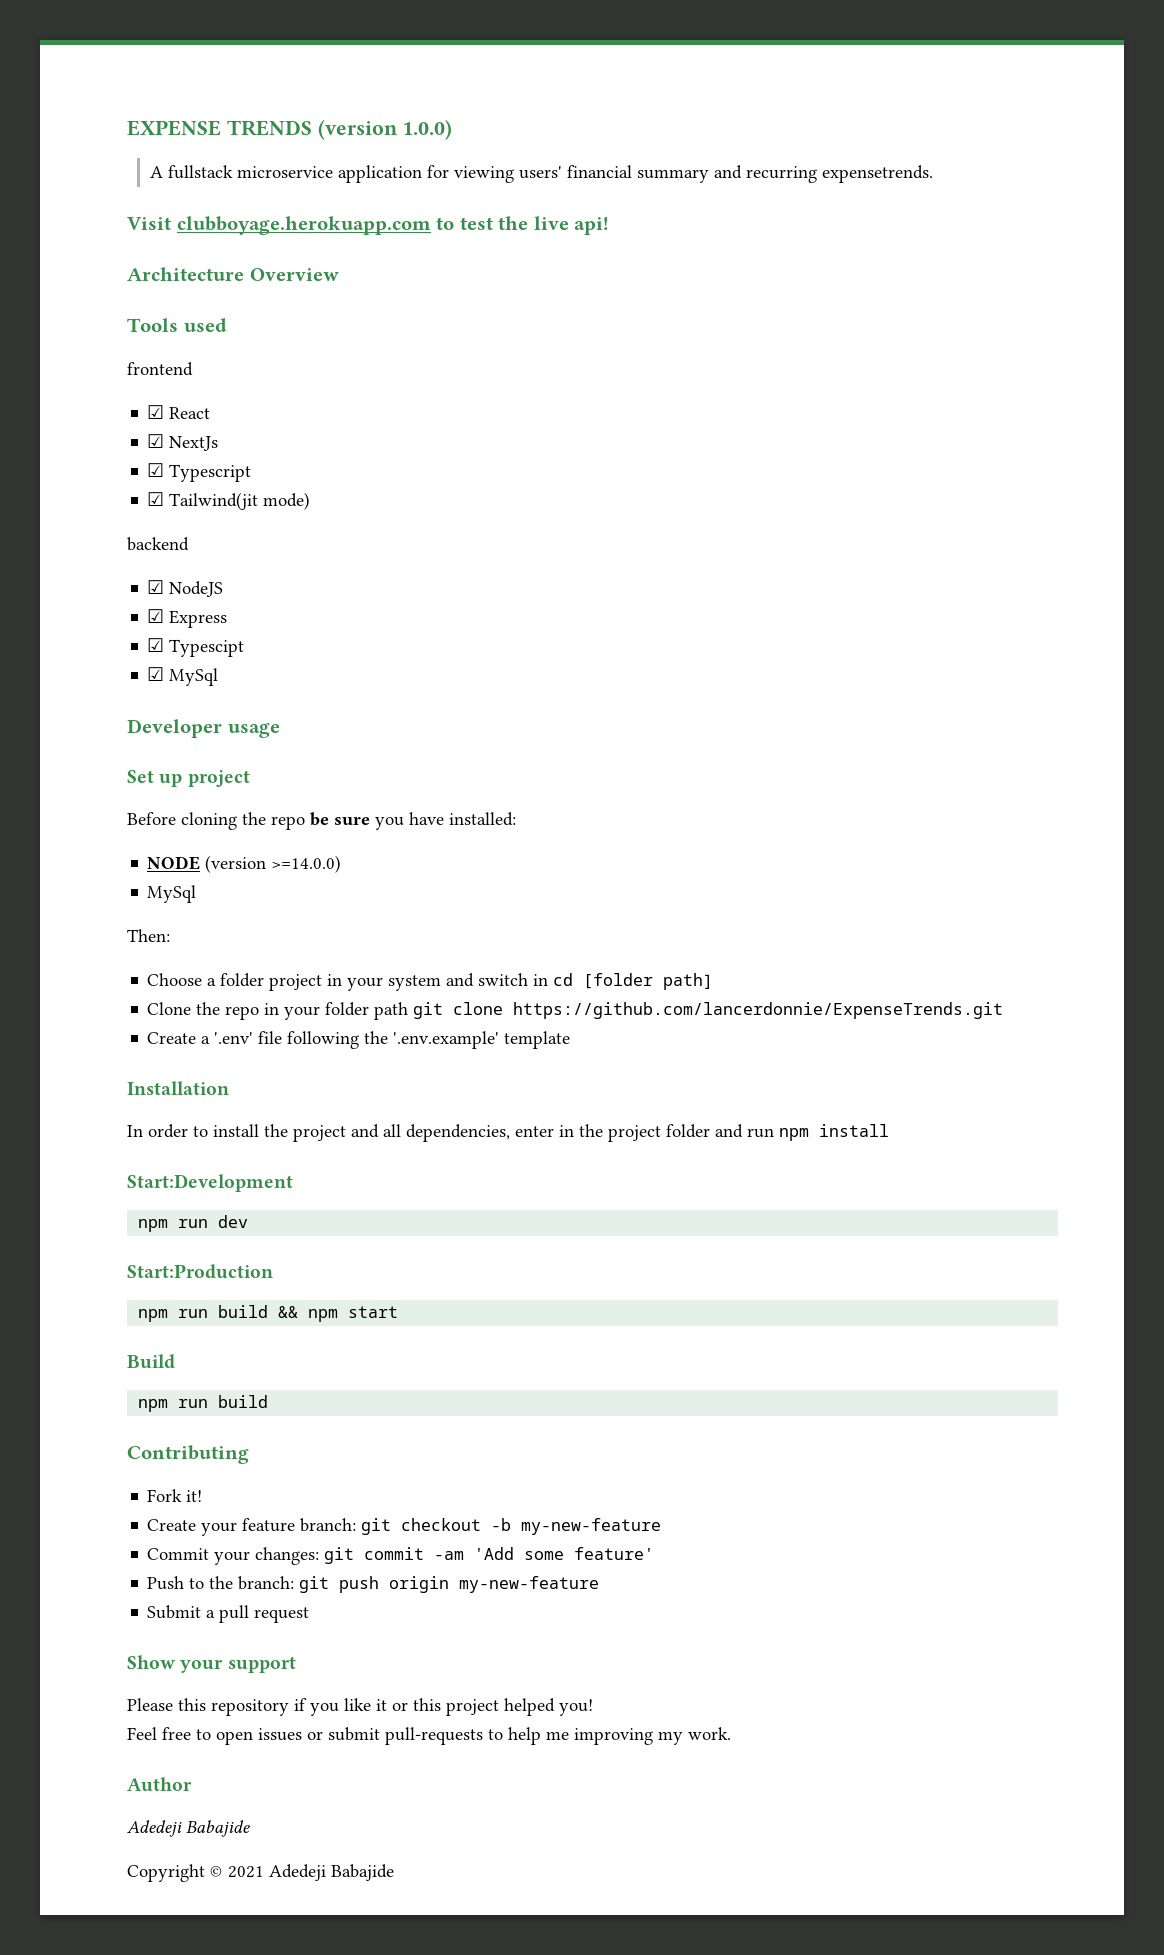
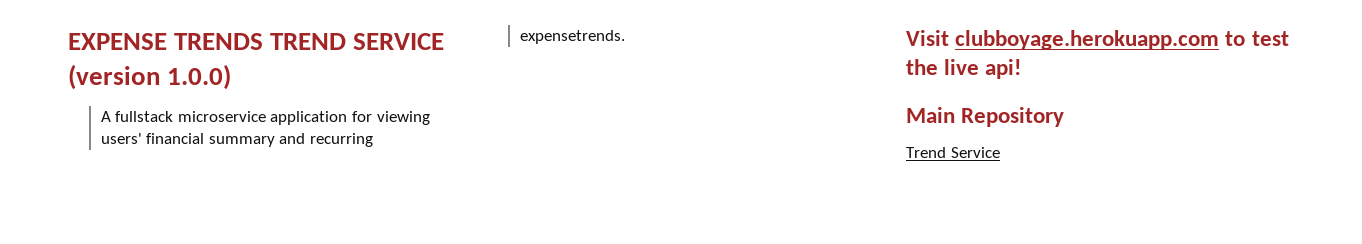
(312, 128) none -> [270,33,445,50] TREND SERVICE
[127,267,339,281] [127,318,227,332] [127,362,193,376] [147,405,211,419] [147,434,219,451] [147,463,252,482] [147,492,311,510] [127,537,189,551] [147,580,224,597] [147,609,228,628] [147,638,245,657] [147,667,219,686] [127,719,280,738] [127,770,250,787] [127,812,516,830] [147,855,342,873] [147,885,197,903] [127,929,170,942] [147,973,714,991] [147,1002,1004,1020] [147,1031,571,1049] [127,1081,229,1095] [127,1124,889,1142] [127,1174,293,1192] [138,1215,249,1232] [127,1264,273,1279] [138,1305,399,1322] [127,1354,175,1369] [138,1395,269,1412] [127,1445,249,1464] [147,1489,203,1502] [147,1518,662,1536] [147,1547,655,1565] [147,1576,600,1593] [147,1605,310,1623] [127,1655,296,1673] [127,1698,593,1716] [127,1727,731,1745] [127,1777,192,1792] [127,1820,250,1837] [127,1864,394,1882] Architecture Overview // Tools used // frontend // ☑ React // ☑ NextJs // ☑ Typescript // ☑ Tailwind(jit mode) // backend // ☑ NodeJS // ☑ Express // ☑ Typescipt // ☑ MySql // Developer usage // Set up project // Before cloning the repo be sure you have installed: // NODE (version >=14.0.0) // MySql // Then: // Choose a folder project in your system and switch in cd [folder path] // Clone the repo in your folder path git clone https://github.com/lancerdonnie/ExpenseTrends.git // Create a '.env' file following the '.env.example' template // Installation // In order to install the project and all dependencies, enter in the project folder and run npm install // Start:Development // npm run dev // Start:Production // npm run build && npm start // Build // npm run build // Contributing // Fork it! // Create your feature branch: git checkout -b my-new-feature // Commit your changes: git commit -am 'Add some feature' // Push to the branch: git push origin my-new-feature // Submit a pull request // Show your support // Please this repository if you like it or this project helped you! // Feel free to open issues or submit pull-requests to help me improving my work. // Author // Adedeji Babajide // Copyright © 2021 Adedeji Babajide -> [906,107,1065,127] [906,147,1000,158] Main Repository // Trend Service

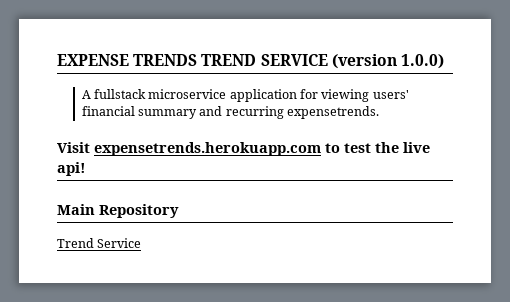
[955,30,1220,50] clubboyage.herokuapp.com -> [94,142,321,156] expensetrends.herokuapp.com

